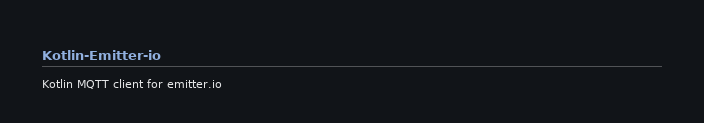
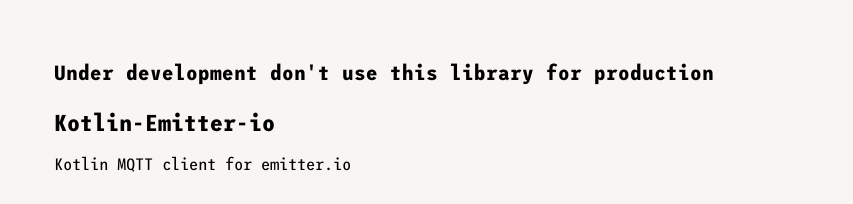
(42, 55) none -> [54,63,714,85] Under development don't use this library for production //

